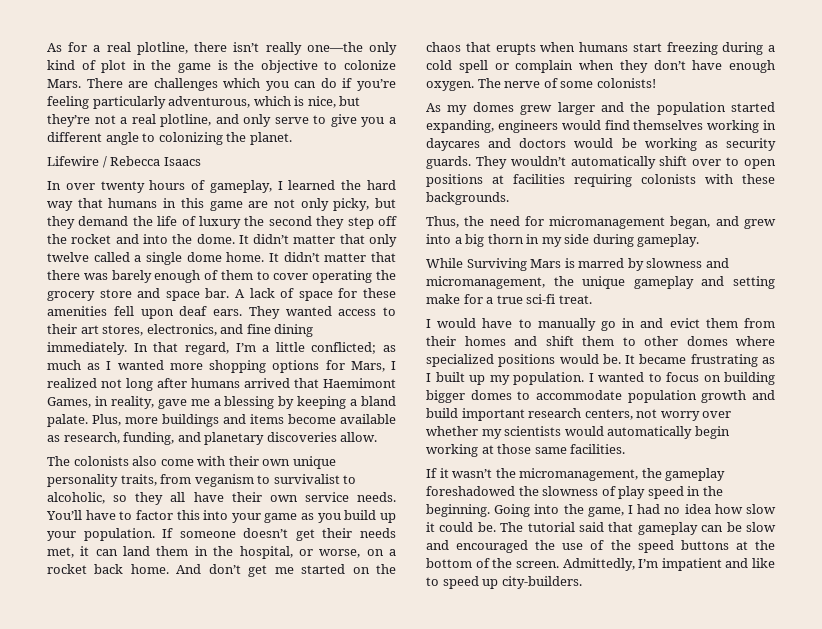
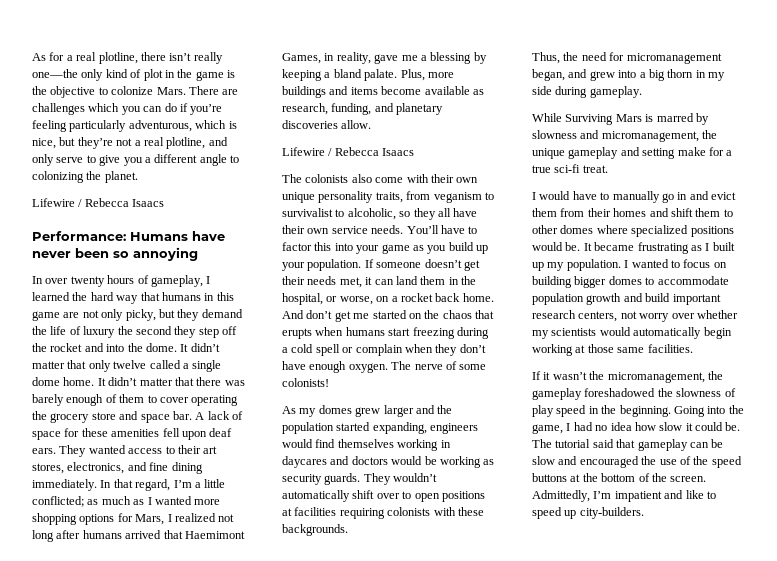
(201, 161) none -> [32,231,225,241] [32,247,198,261] // Performance: Humans have never been so annoying
(378, 437) none -> [282,147,415,156] // Lifewire / Rebecca Isaacs

